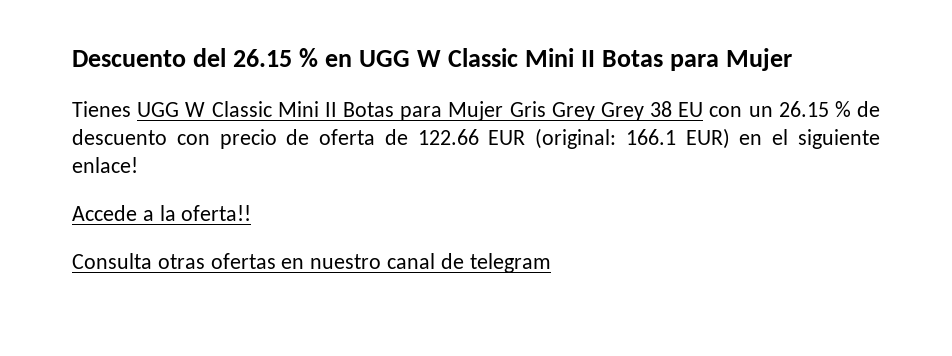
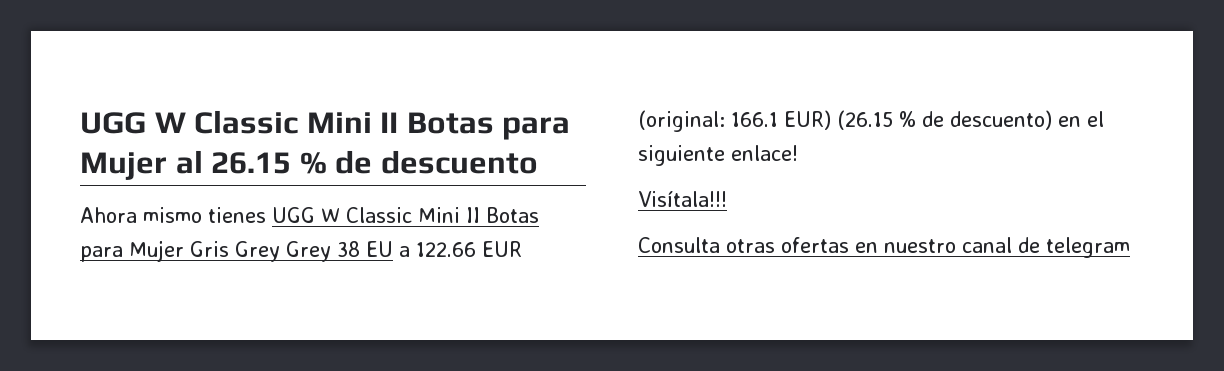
[72,48,793,71] [72,101,131,117] Descuento del 26.15 % en UGG W Classic Mini II Botas para Mujer // Tienes -> [80,110,571,140] [80,150,538,180] [80,207,266,223] UGG W Classic Mini II Botas para Mujer al 26.15 % de descuento // Ahora mismo tienes
[709,101,880,117] [72,129,408,149] con un 26.15 % de descuento con precio de oferta de -> [399,246,410,257] a
(730, 138) none -> [837,110,1052,130] (26.15 % de descuento)
[72,205,252,221] Accede a la oferta!! -> [638,191,727,207] Visítala!!!

